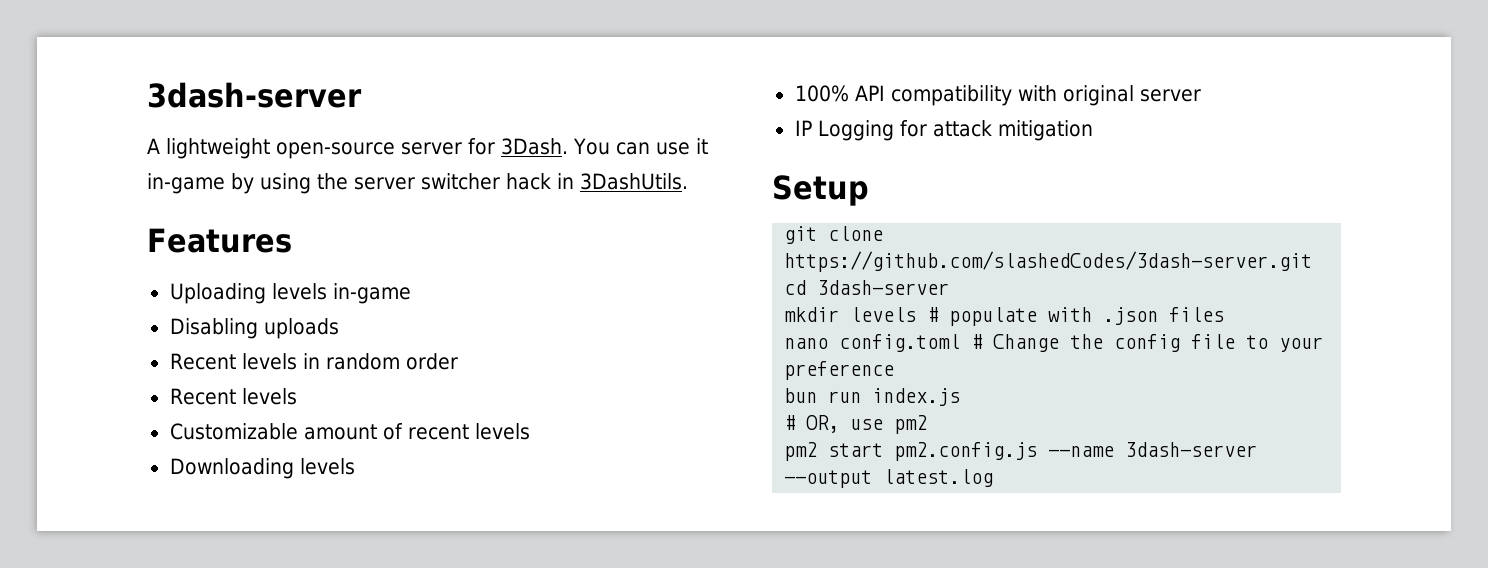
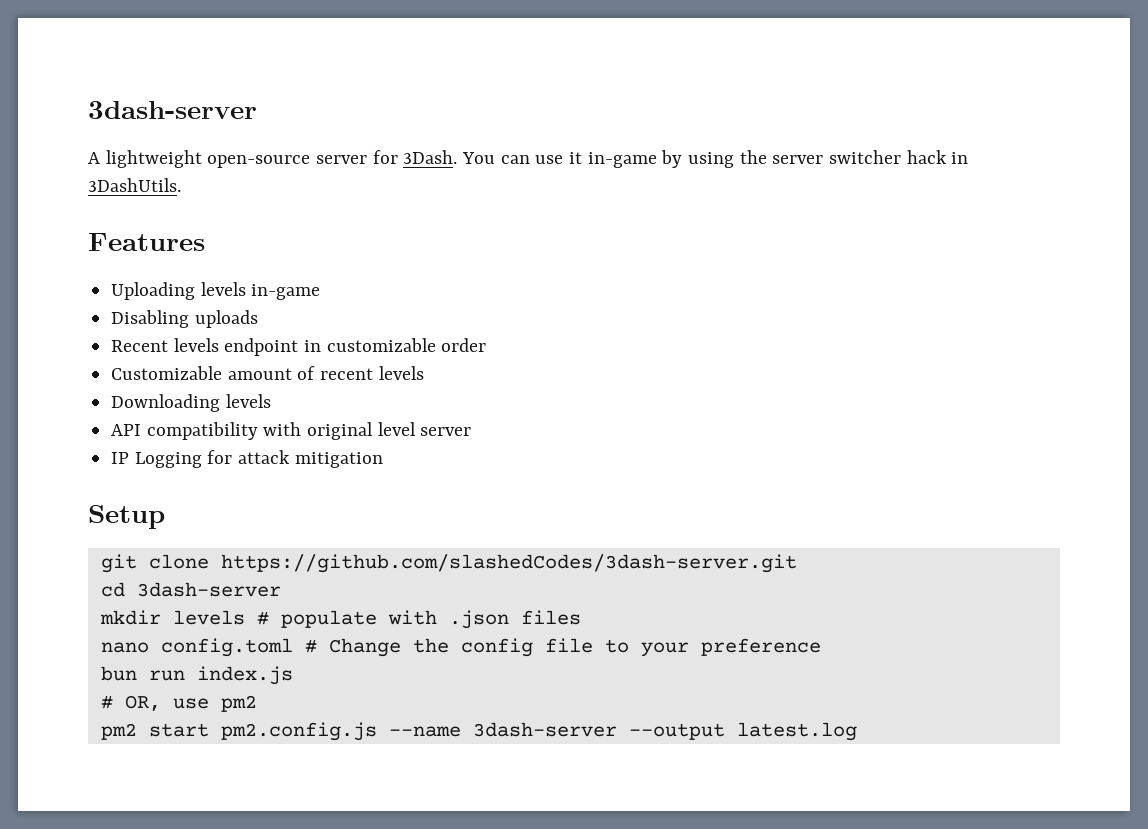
[302,353,400,370] in random -> [224,338,436,356] endpoint in customizable
[169,388,297,405] // Recent levels -> (487, 345) none
[794,85,849,102] 100% -> (271, 401) none
(1134, 95) none -> [377,422,416,436] level

